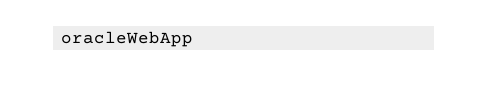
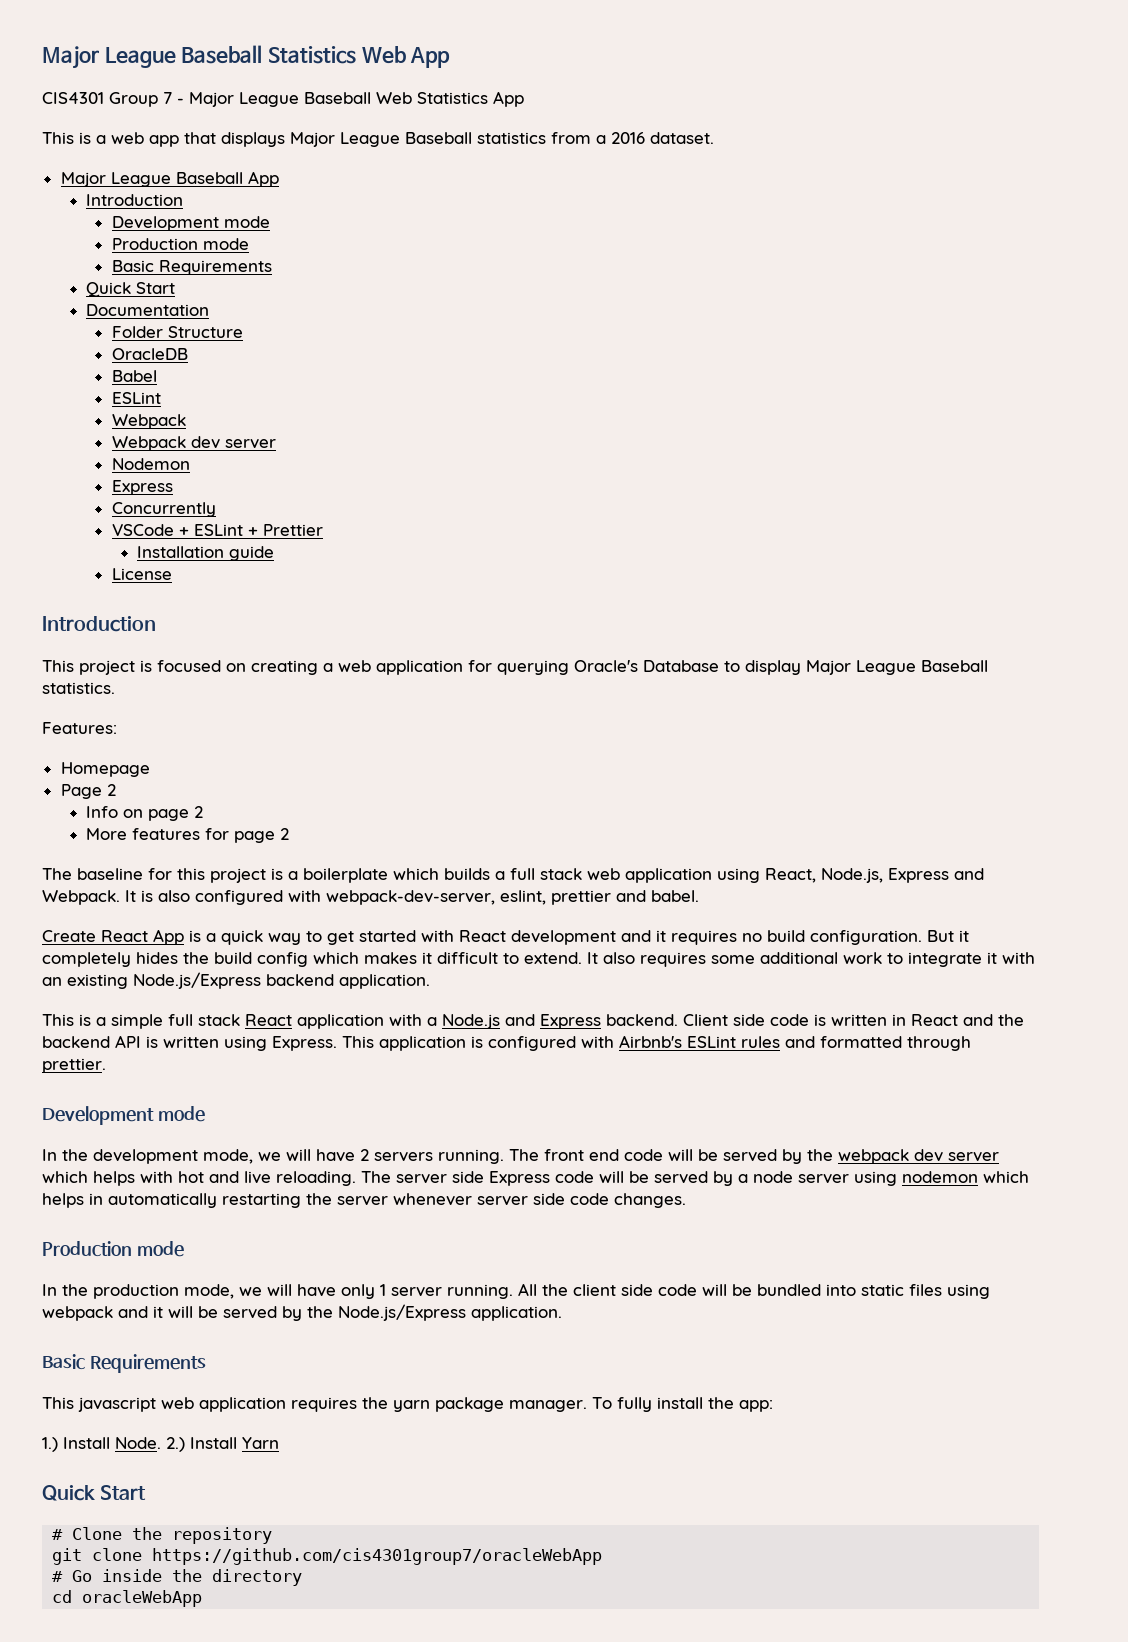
(61, 39) none -> [42,45,451,69] [42,91,524,107] [42,132,714,147] [60,171,279,187] [86,194,184,206] [111,216,270,231] [111,238,249,250] [111,260,272,275] [86,282,176,297] [86,304,210,316] [111,326,243,338] [111,348,188,360] [111,370,157,382] [111,392,161,404] [111,414,186,429] [111,436,276,451] [111,458,190,470] [111,480,173,495] [111,502,216,517] [111,524,323,536] [137,546,275,561] [111,568,172,580] [42,616,156,632] [42,660,988,675] [42,682,115,694] [42,722,117,734] [60,762,150,777] [60,784,116,799] [86,806,204,821] [86,828,290,843] [42,868,984,883] [42,890,699,905] [42,929,969,945] [42,952,1035,967] [42,972,430,989] [42,1014,1024,1029] [42,1035,971,1051] [42,1058,106,1073] [42,1106,205,1125] [42,1149,999,1164] [42,1171,1029,1186] [42,1193,686,1208] [42,1241,184,1257] [42,1283,990,1299] [42,1304,562,1321] [42,1354,206,1373] [42,1397,773,1412] [42,1437,279,1452] [42,1485,147,1501] [52,1527,273,1544] [52,1548,603,1565] [52,1569,303,1586] [52,1590,73,1603] Major League Baseball Statistics Web App // CIS4301 Group 7 - Major League Baseball Web Statistics App // This is a web app that displays Major League Baseball statistics from a 2016 dataset. // Major League Baseball App // Introduction // Development mode // Production mode // Basic Requirements // Quick Start // Documentation // Folder Structure // OracleDB // Babel // ESLint // Webpack // Webpack dev server // Nodemon // Express // Concurrently // VSCode + ESLint + Prettier // Installation guide // License // Introduction // This project is focused on creating a web application for querying Oracle's Database to display Major League Baseball statistics. // Features: // Homepage // Page 2 // Info on page 2 // More features for page 2 // The baseline for this project is a boilerplate which builds a full stack web application using React, Node.js, Express and Webpack. It is also configured with webpack-dev-server, eslint, prettier and babel. // Create React App is a quick way to get started with React development and it requires no build configuration. But it completely hides the build config which makes it difficult to extend. It also requires some additional work to integrate it with an existing Node.js/Express backend application. // This is a simple full stack React application with a Node.js and Express backend. Client side code is written in React and the backend API is written using Express. This application is configured with Airbnb's ESLint rules and formatted through prettier. // Development mode // In the development mode, we will have 2 servers running. The front end code will be served by the webpack dev server which helps with hot and live reloading. The server side Express code will be served by a node server using nodemon which helps in automatically restarting the server whenever server side code changes. // Production mode // In the production mode, we will have only 1 server running. All the client side code will be bundled into static files using webpack and it will be served by the Node.js/Express application. // Basic Requirements // This javascript web application requires the yarn package manager. To fully install the app: // 1.) Install Node. 2.) Install Yarn // Quick Start // # Clone the repository // git clone https://github.com/cis4301group7/oracleWebApp // # Go inside the directory // cd

